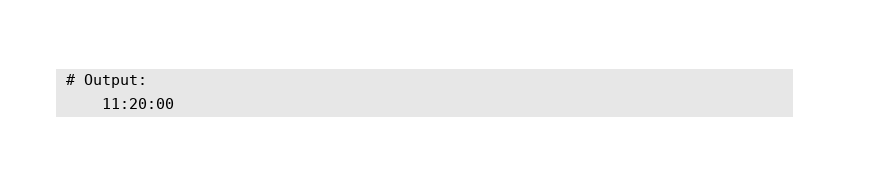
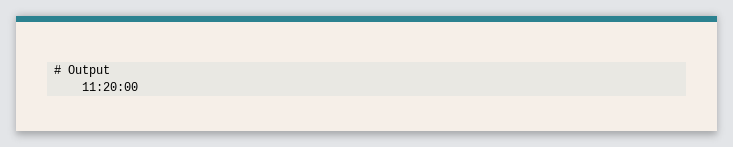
[83,74,147,88] Output: -> [67,65,110,77] Output

